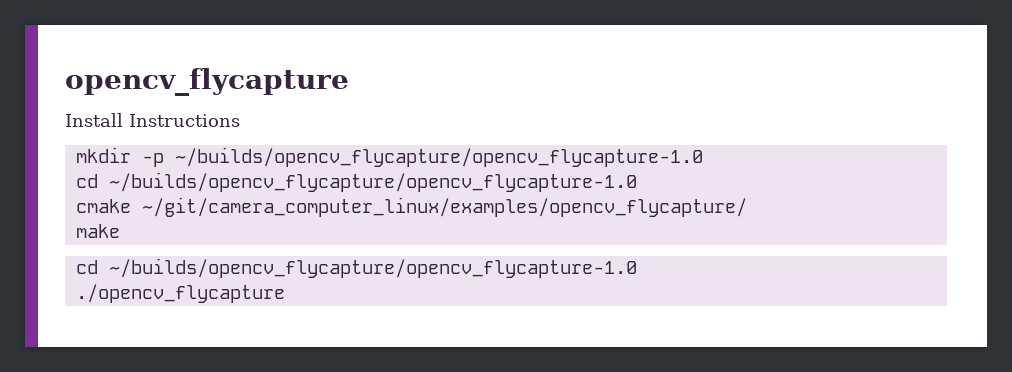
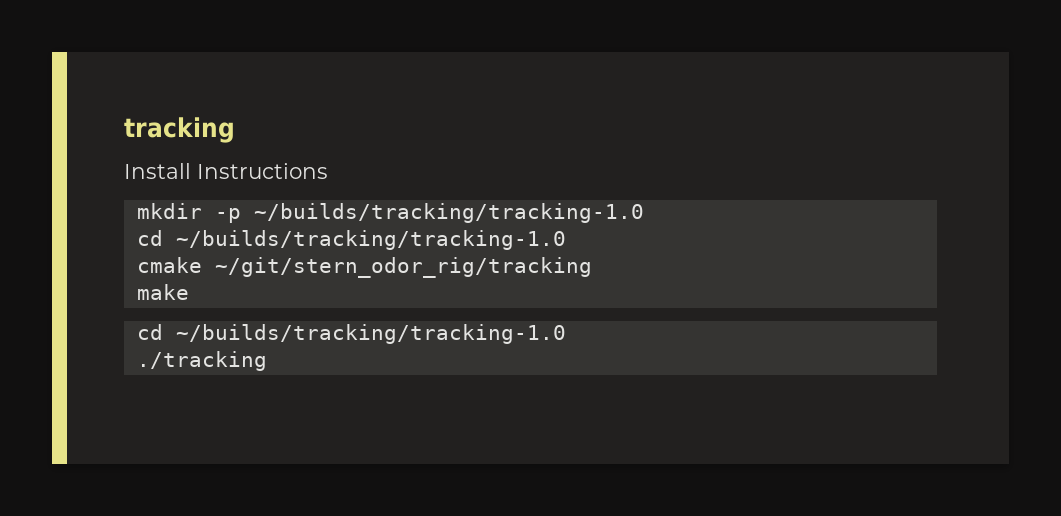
[65,68,349,96] opencv_flycapture -> [124,117,235,143] tracking
[174,147,703,167] [75,172,637,192] ~/builds/opencv_flycapture/opencv_flycapture-1.0 // cd ~/builds/opencv_flycapture/opencv_flycapture-1.0 -> [253,203,644,223] [136,230,566,250] ~/builds/tracking/tracking-1.0 // cd ~/builds/tracking/tracking-1.0
[141,197,747,217] ~/git/camera_computer_linux/examples/opencv_flycapture/ -> [214,257,592,278] ~/git/stern_odor_rig/tracking
[108,258,637,278] [75,284,285,303] ~/builds/opencv_flycapture/opencv_flycapture-1.0 // ./opencv_flycapture -> [175,324,566,344] [136,351,267,371] ~/builds/tracking/tracking-1.0 // ./tracking

